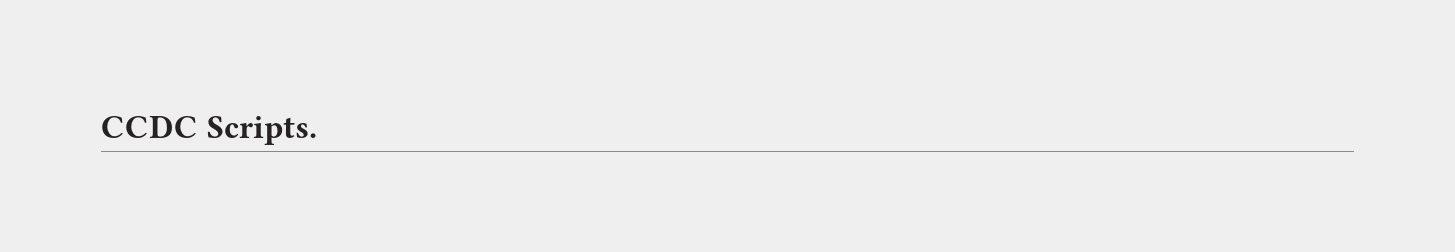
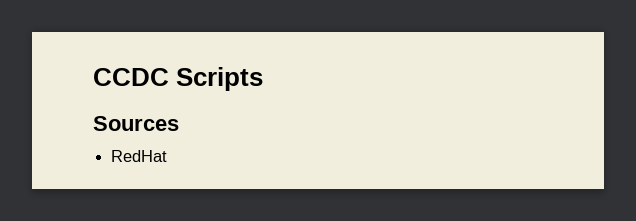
[207,116,318,145] Scripts. -> [176,67,264,91] [93,116,179,131] [111,150,168,162] Scripts // Sources // RedHat

